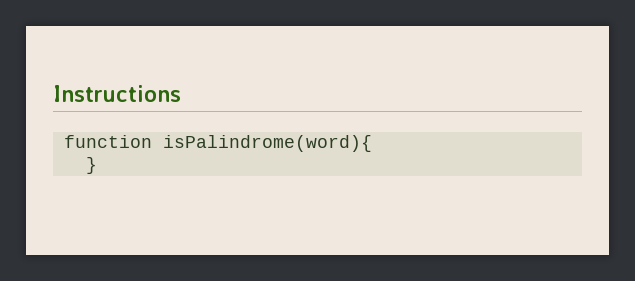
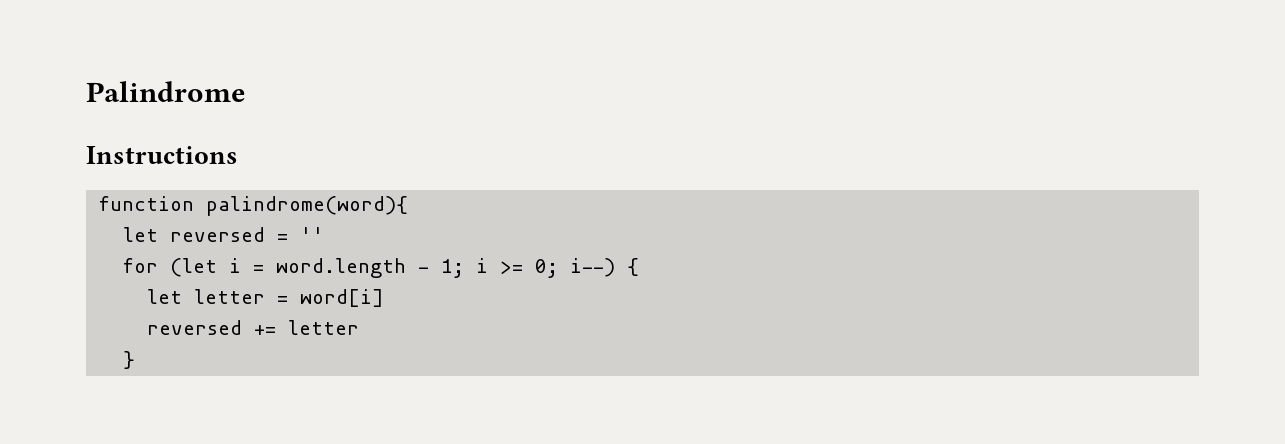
(53, 93) none -> [86,81,246,102] Palindrome //
[162,135,372,152] isPalindrome(word){ -> [205,196,408,216] [122,227,324,242] [122,258,639,278] [146,289,384,307] [146,320,359,335] palindrome(word){ // let reversed = '' // for (let i = word.length - 1; i >= 0; i--) { // let letter = word[i] // reversed += letter

